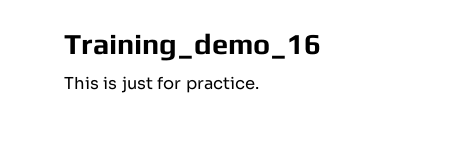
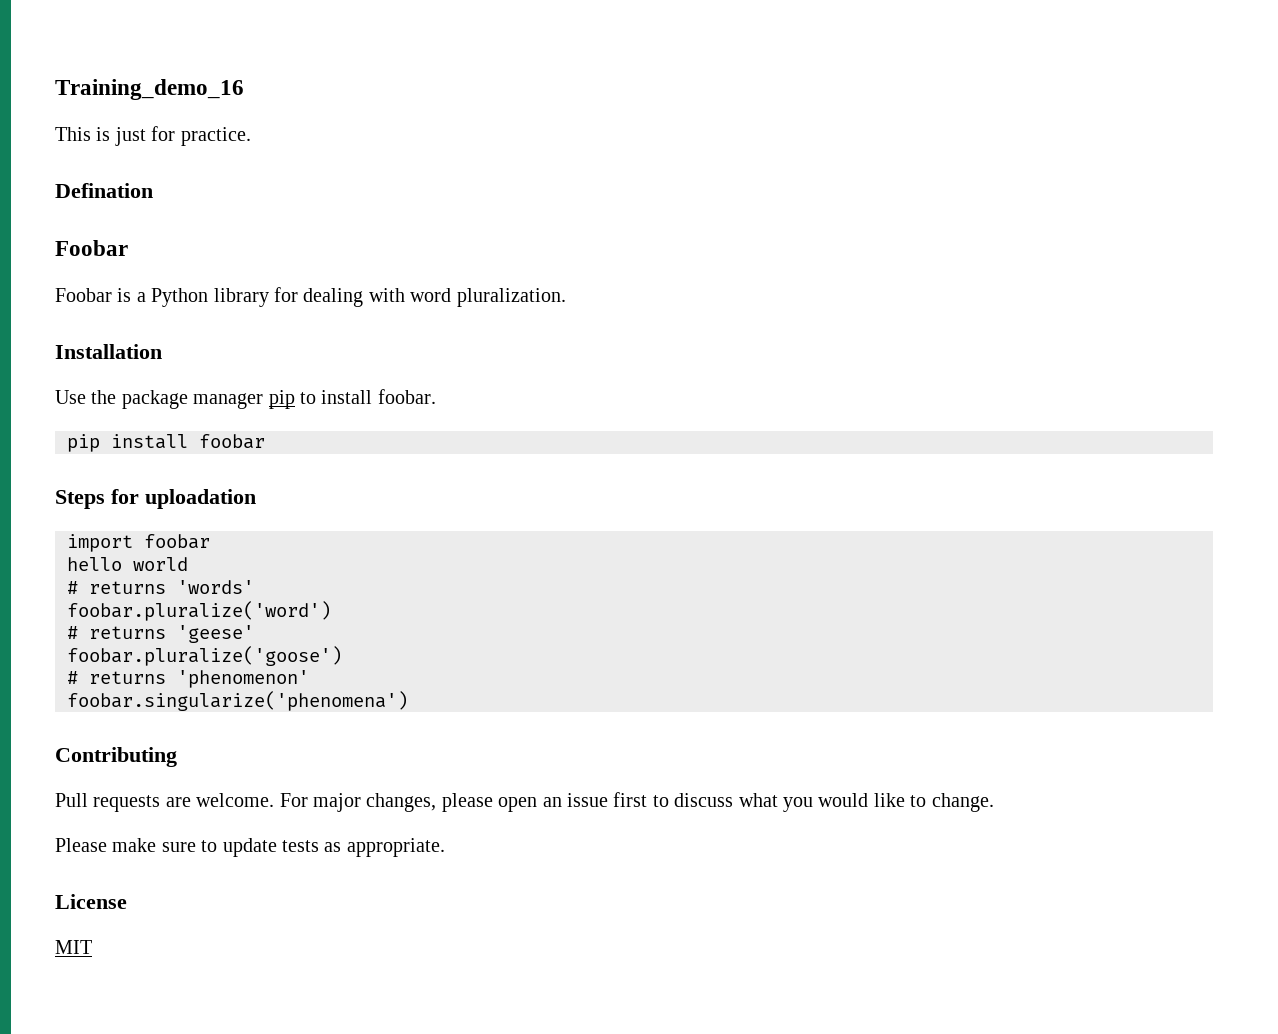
(259, 84) none -> [55,183,153,198] [55,240,128,256] [55,287,566,307] [55,344,162,359] [55,389,436,409] [67,434,265,452] [55,489,256,509] [67,534,210,552] [67,557,188,571] [67,580,254,594] [67,601,331,621] [67,625,254,643] [67,646,342,666] [67,670,309,688] [67,691,408,711] [55,747,177,767] [55,792,994,812] [55,838,445,857] [55,894,127,909] [55,940,92,954] // Defination // Foobar // Foobar is a Python library for dealing with word pluralization. // Installation // Use the package manager pip to install foobar. // pip install foobar // Steps for uploadation // import foobar // hello world // # returns 'words' // foobar.pluralize('word') // # returns 'geese' // foobar.pluralize('goose') // # returns 'phenomenon' // foobar.singularize('phenomena') // Contributing // Pull requests are welcome. For major changes, please open an issue first to discuss what you would like to change. // Please make sure to update tests as appropriate. // License // MIT

